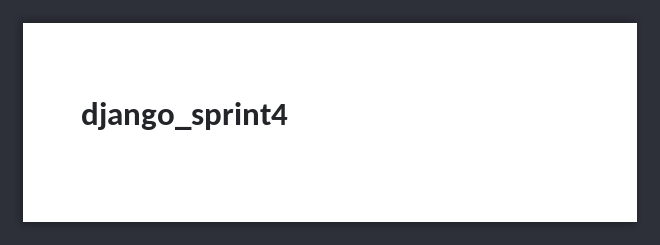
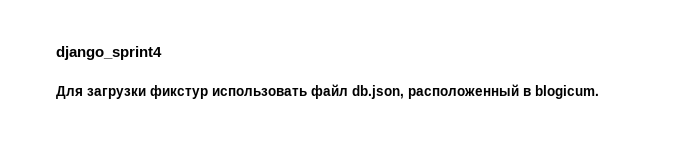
(288, 116) none -> [56,84,599,99] // Для загрузки фикстур использовать файл db.json, расположенный в blogicum.

